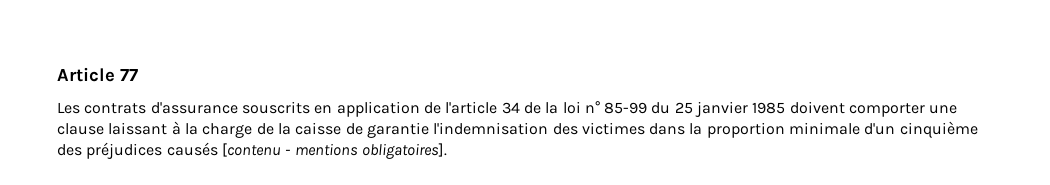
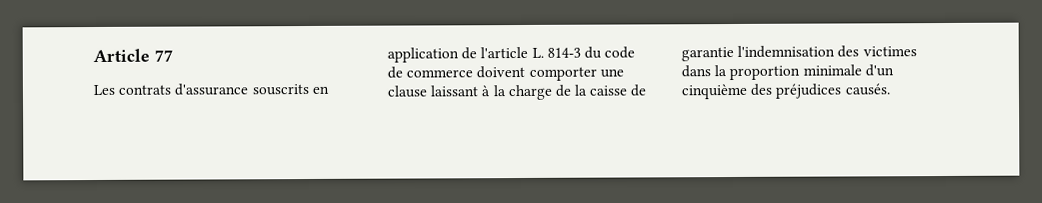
[501,101,786,117] 34 de la loi n° 85-99 du 25 janvier 1985 -> [531,46,636,59] [387,66,474,79] L. 814-3 du code de commerce
[166,142,447,159] causés [contenu - mentions obligatoires]. -> [844,83,890,96] causés.

